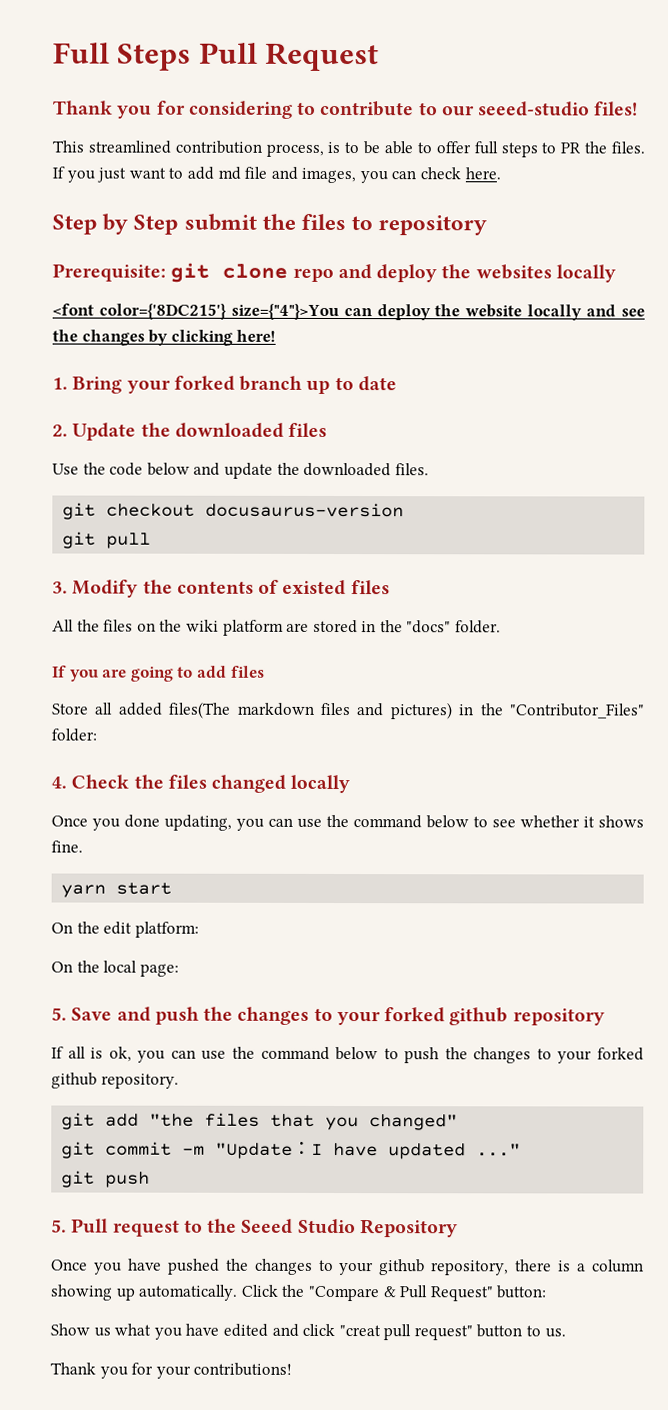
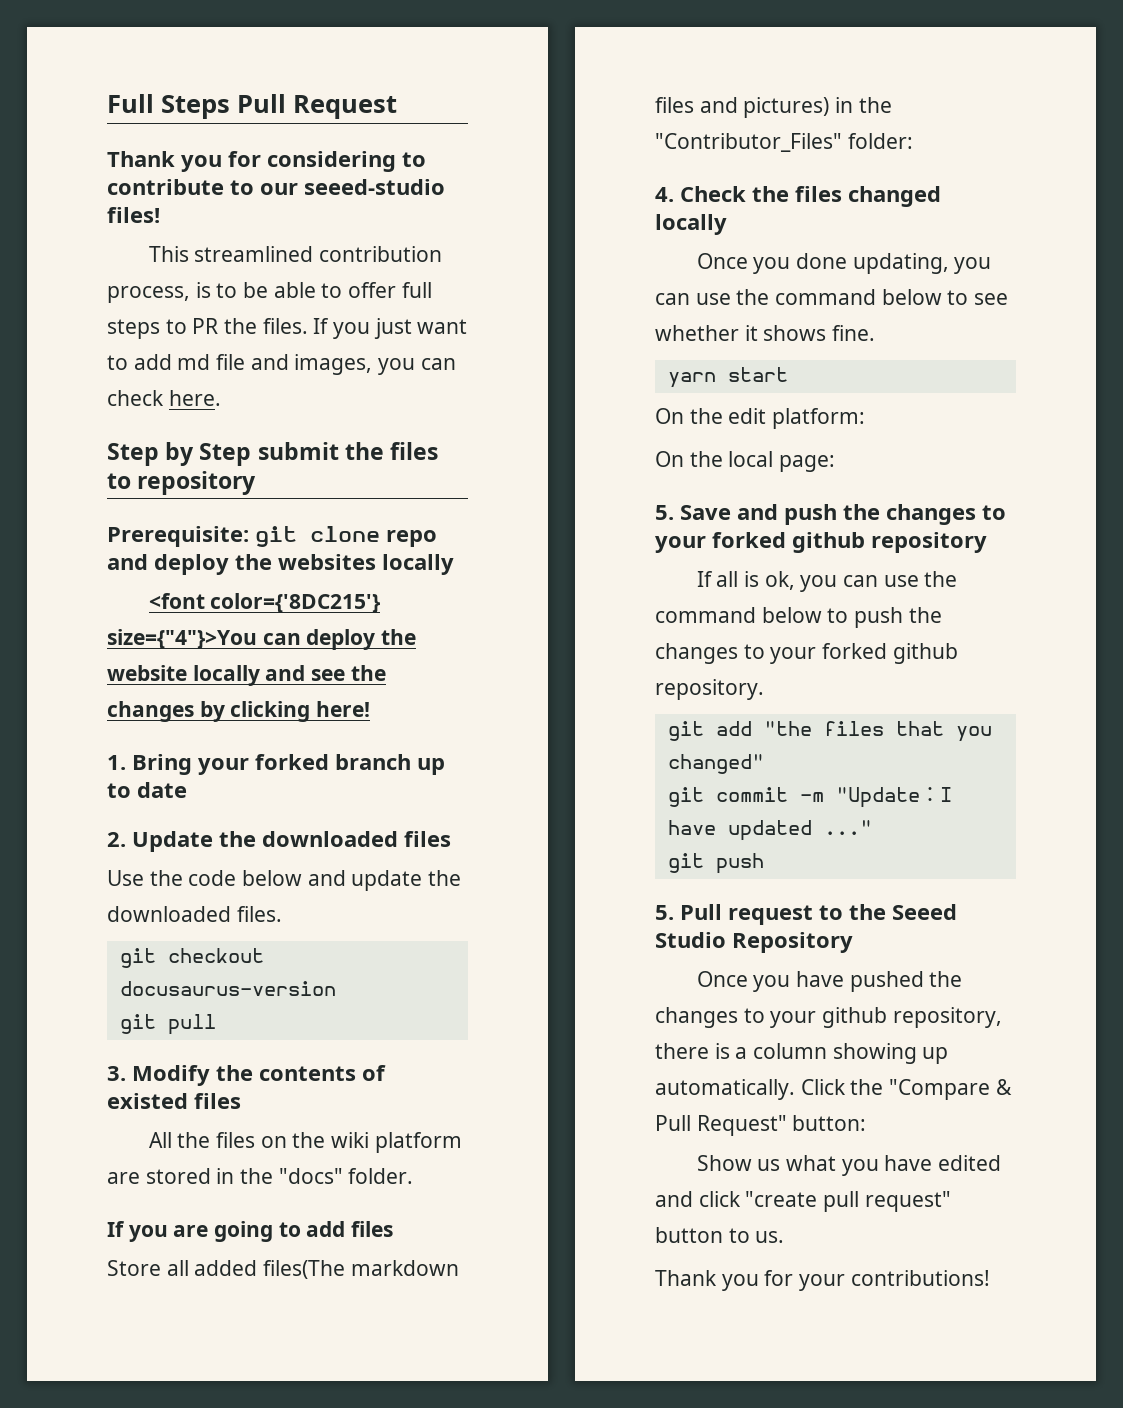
[338,1325,381,1337] "creat -> [745,1191,818,1207] "create

